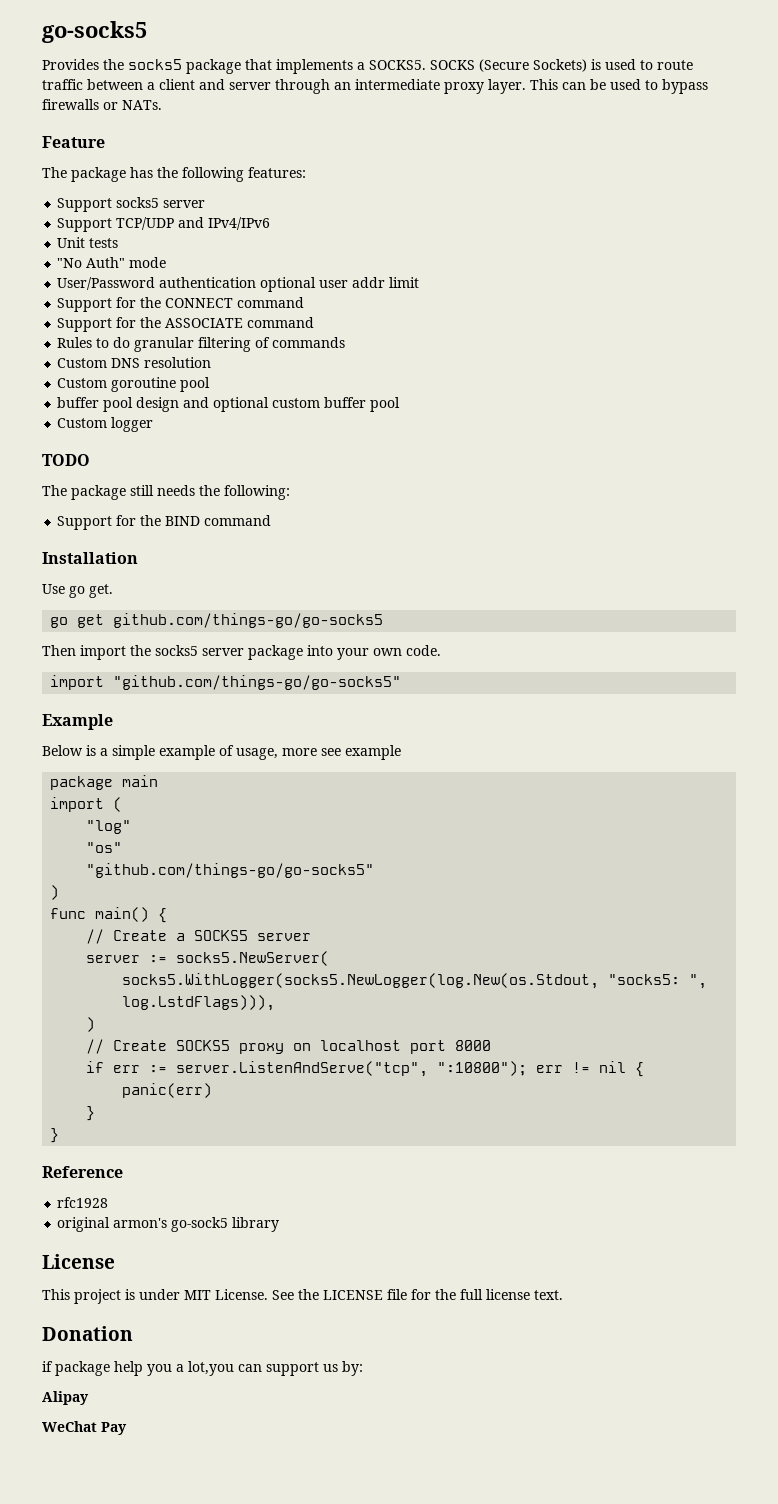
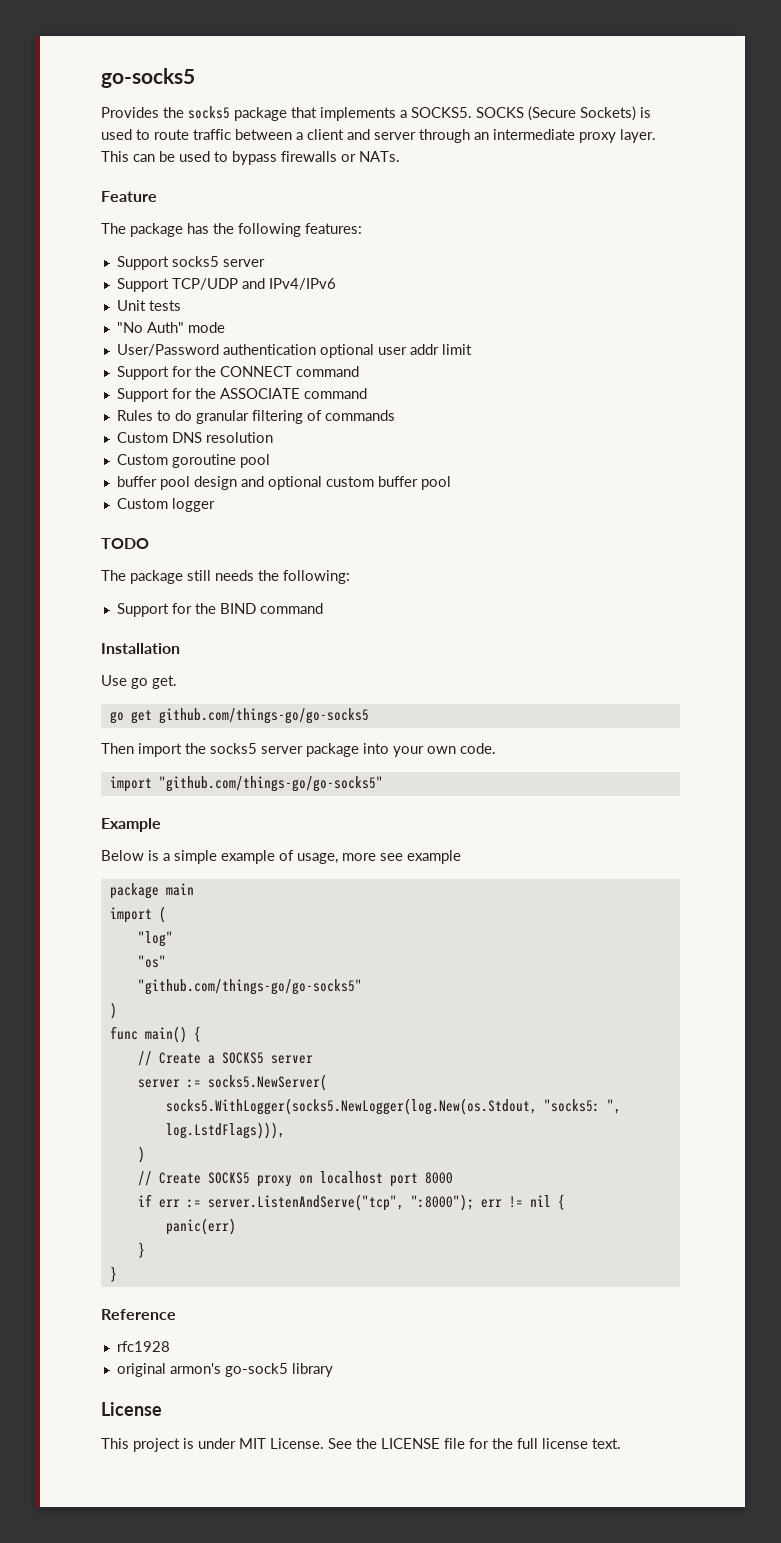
[437,1061,528,1076] ":10800"); -> [410,1194,474,1211] ":8000");
[42,1326,133,1341] [42,1361,363,1376] [42,1391,89,1405] [42,1421,127,1435] // Donation // if package help you a lot,you can support us by: // Alipay // WeChat Pay -> (621, 1443) none

